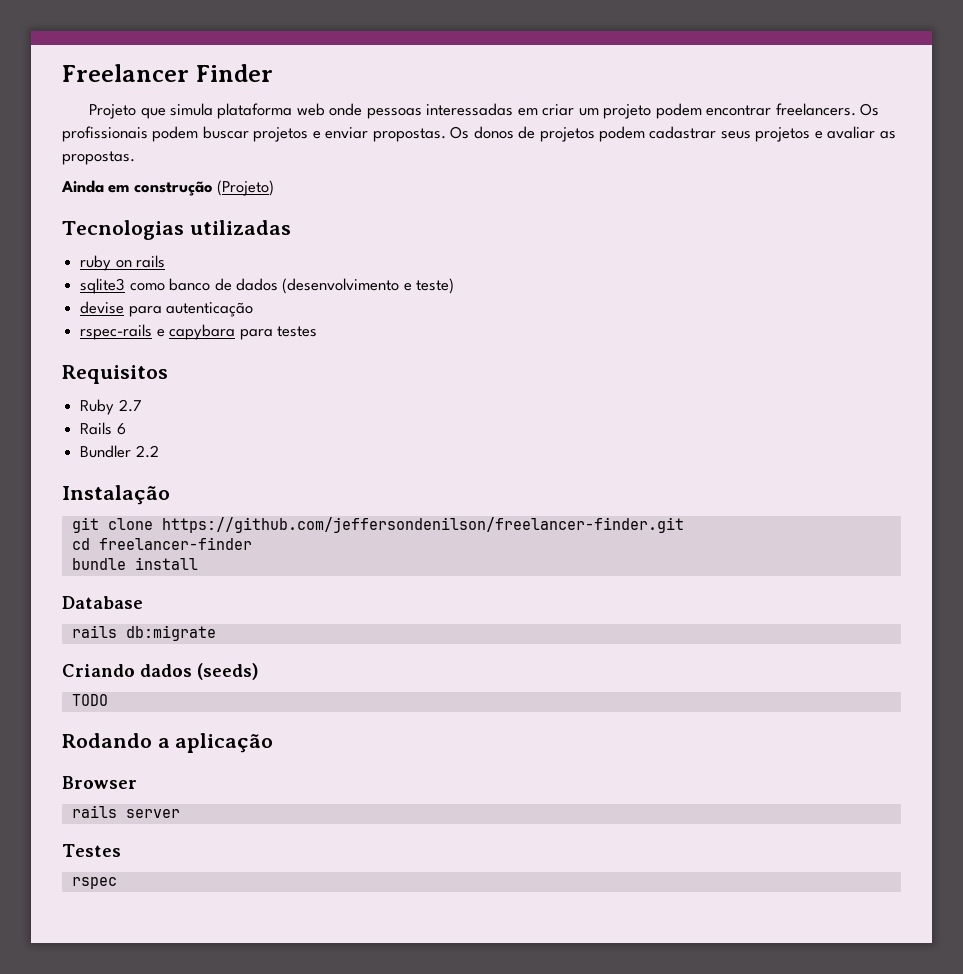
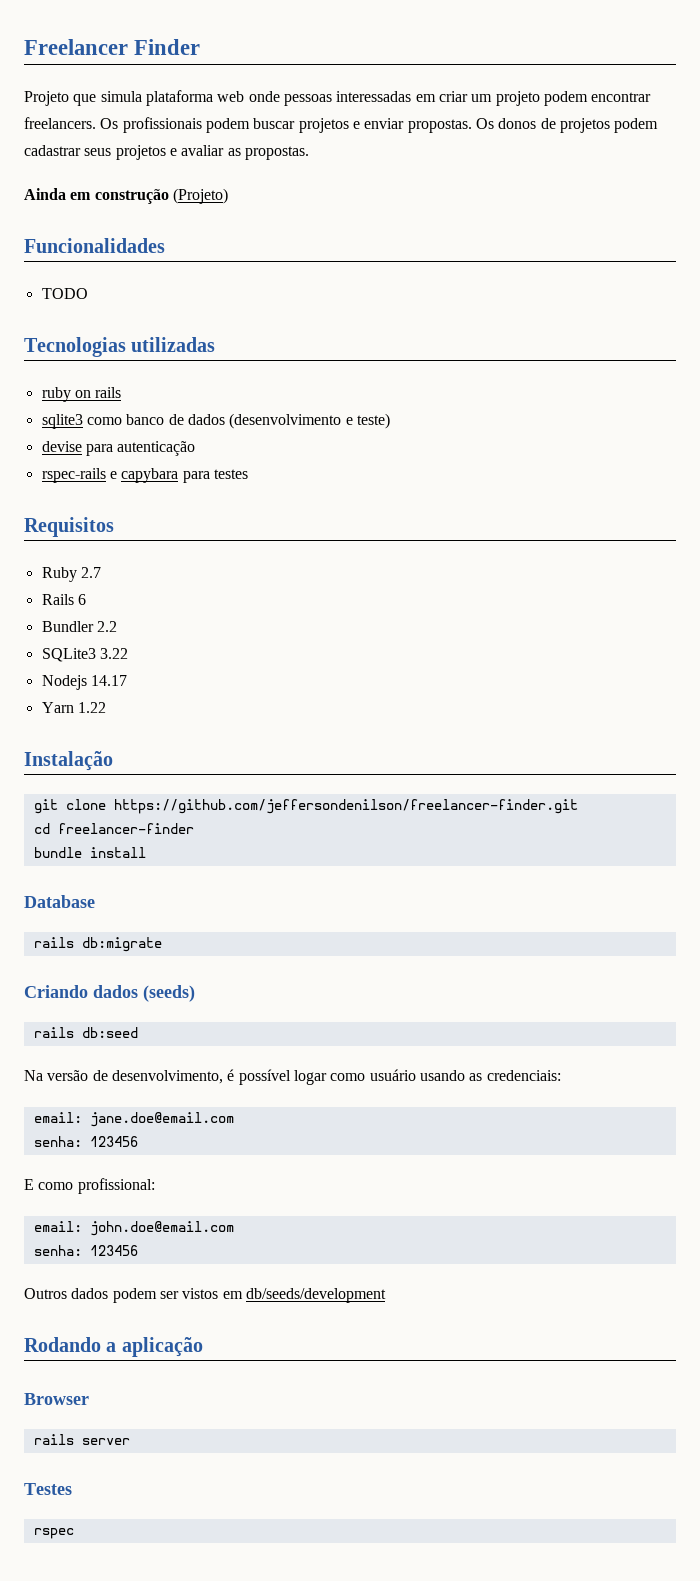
(275, 188) none -> [24,238,165,253] [41,288,88,299] // Funcionalidades // TODO
(159, 451) none -> [41,648,128,662] [41,675,127,690] [41,702,106,713] // SQLite3 3.22 // Nodejs 14.17 // Yarn 1.22
[71,694,108,706] TODO -> [33,1027,138,1038] [24,1069,561,1085] [33,1112,234,1127] [33,1136,138,1147] [24,1178,155,1194] [33,1221,234,1236] [33,1245,138,1256] [24,1288,386,1303] rails db:seed // Na versão de desenvolvimento, é possível logar como usuário usando as credenciais: // email: jane.doe@email.com // senha: 123456 // E como profissional: // email: john.doe@email.com // senha: 123456 // Outros dados podem ser vistos em db/seeds/development

